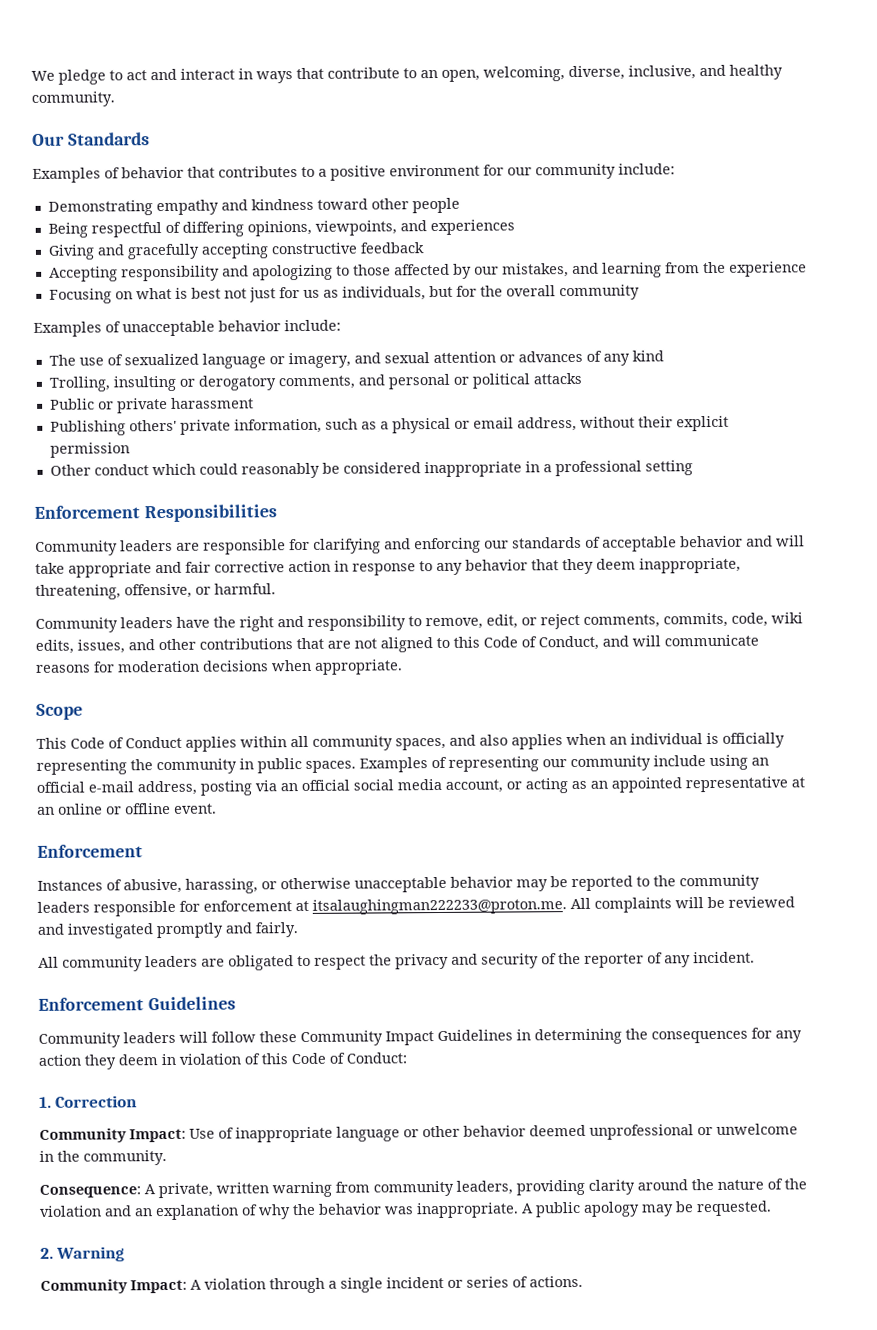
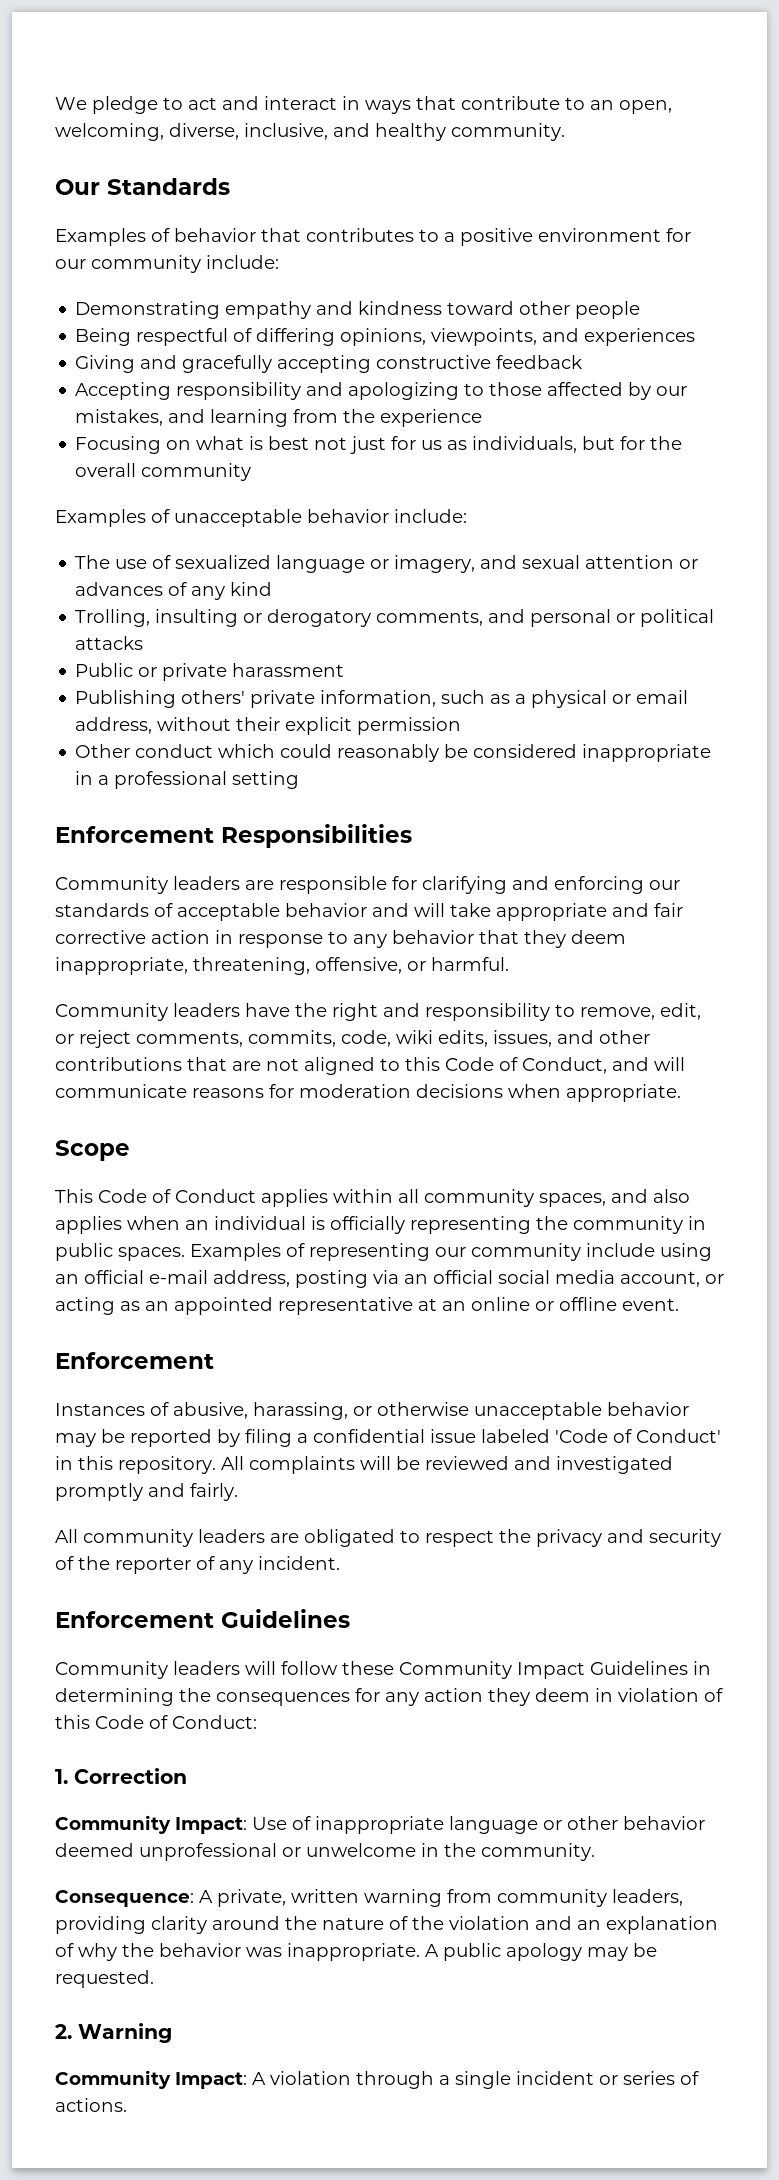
[636,874,760,891] [37,898,567,917] to the community leaders responsible for enforcement at itsalaughingman222233@proton.me. -> [217,1429,721,1447] [55,1456,216,1474] by filing a confidential issue labeled 'Code of Conduct' in this repository.

